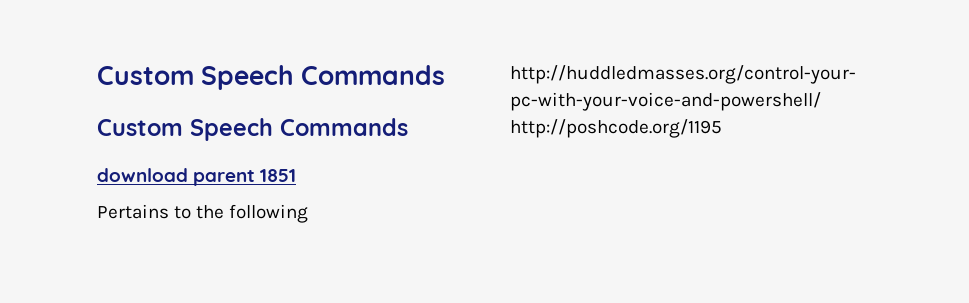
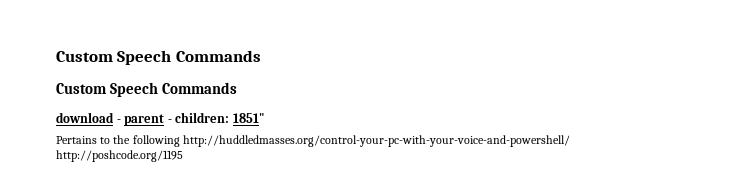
[193,169,297,186] parent 1851 -> [116,112,264,126] - parent - children: 1851"

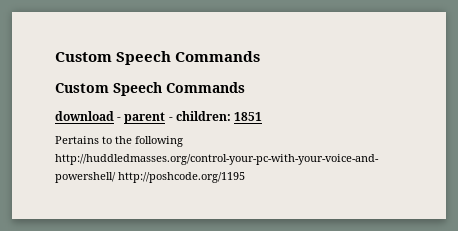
[232,113,264,123] 1851" -> [234,112,263,121] 1851

